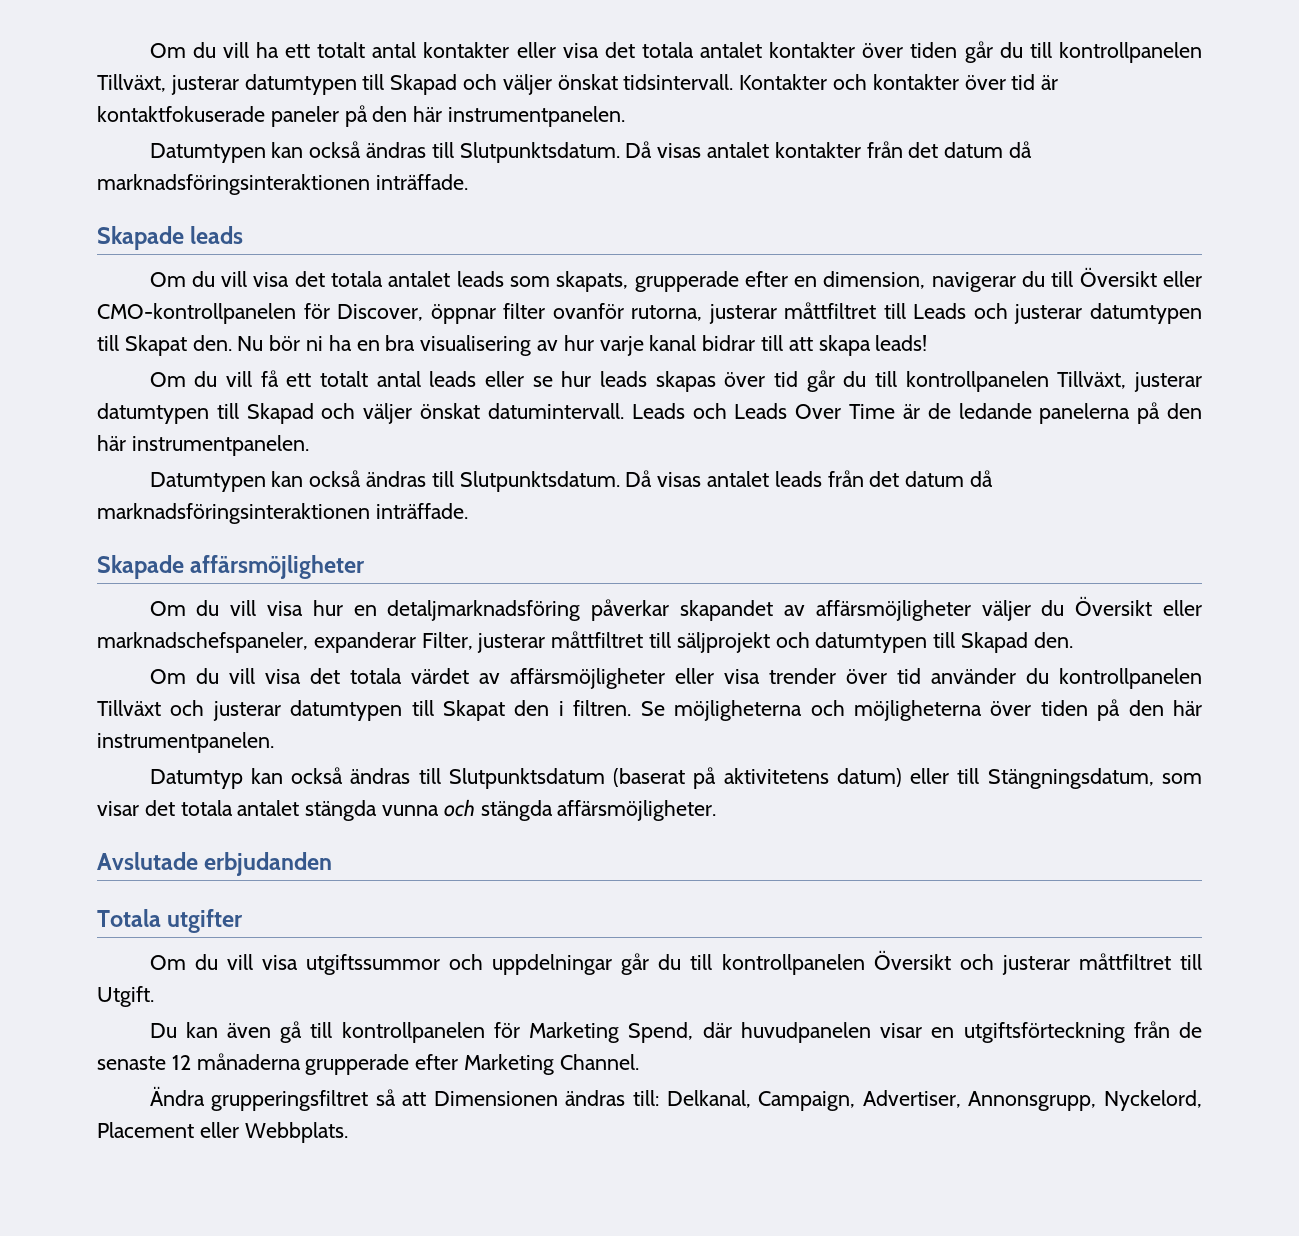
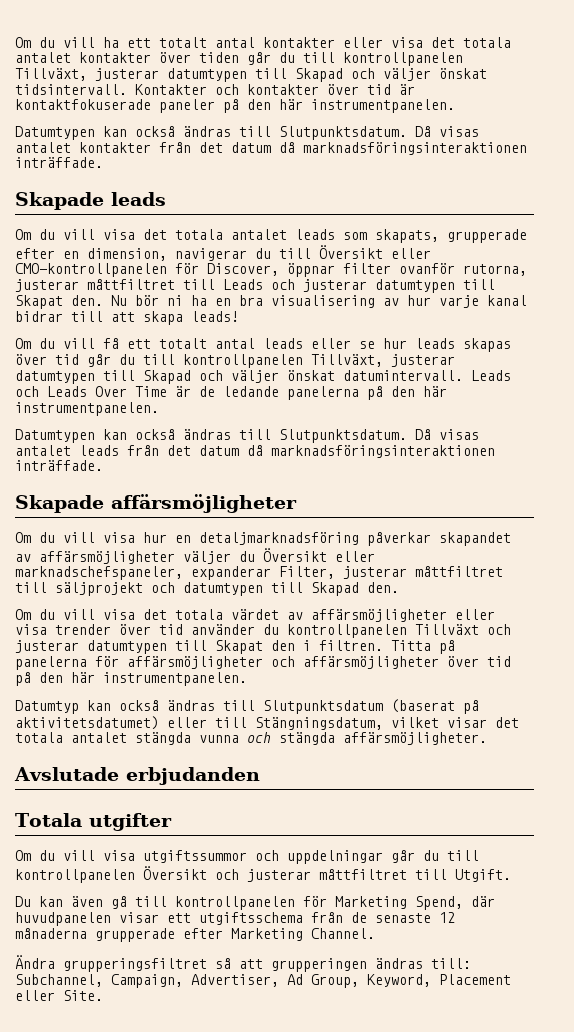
[640,700,1088,721] Se möjligheterna och möjligheterna över tiden -> [391,640,455,654] [15,656,511,670] Titta på panelerna för affärsmöjligheter och affärsmöjligheter över tid
[723,768,902,787] aktivitetens datum) -> [15,716,159,730] aktivitetsdatumet)
[1161,773,1202,784] som -> [391,717,439,728] vilket
[931,1022,1125,1043] en utgiftsförteckning -> [167,912,303,925] ett utgiftsschema
[433,1091,558,1106] Dimensionen -> [271,958,367,972] grupperingen
[666,1090,751,1108] Delkanal, -> [15,974,103,987] Subchannel,
[968,1090,1203,1111] Annonsgrupp, Nyckelord, -> [287,974,431,988] Ad Group, Keyword,
[244,1122,348,1143] Webbplats. -> [63,990,103,1001] Site.

